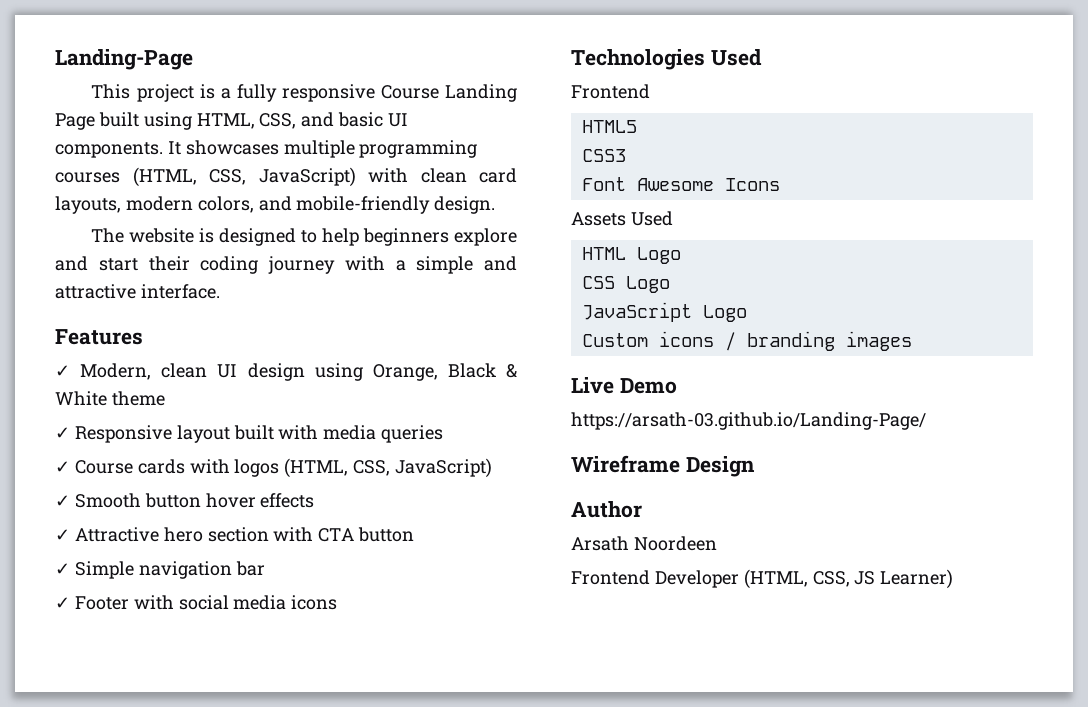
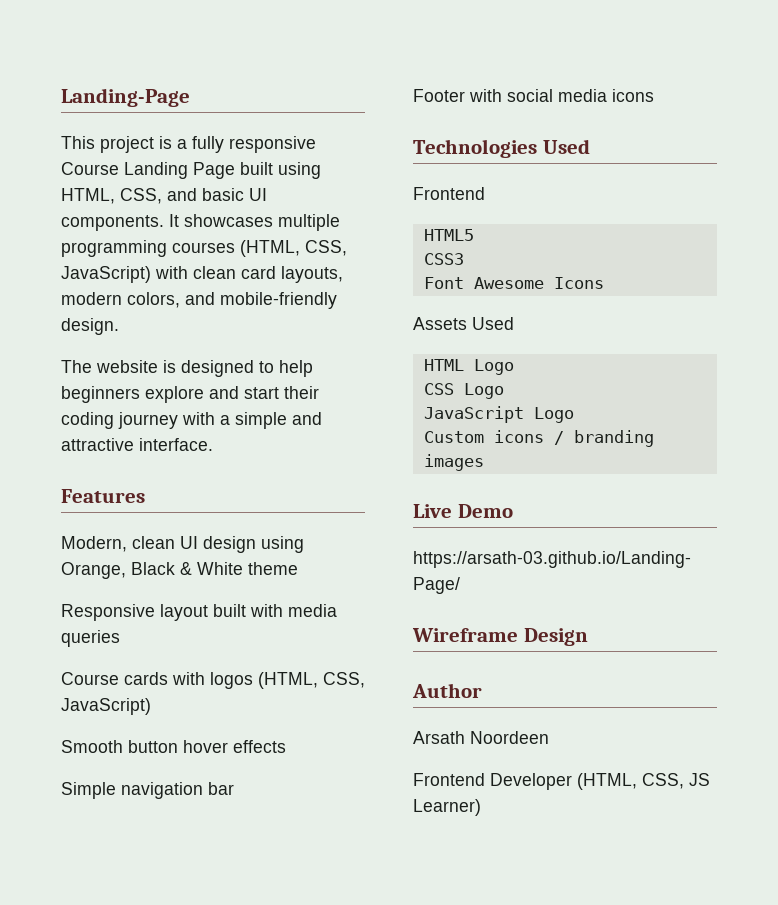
[55,365,70,377] ✓ -> (145, 496) none
[55,427,70,439] ✓ -> (298, 568) none
[55,461,70,473] ✓ -> (120, 638) none
[55,495,70,507] ✓ -> (151, 706) none
[55,527,415,542] [55,563,70,575] ✓ Attractive hero section with CTA button // ✓ -> (286, 746) none
[55,597,70,609] ✓ -> (234, 788) none

